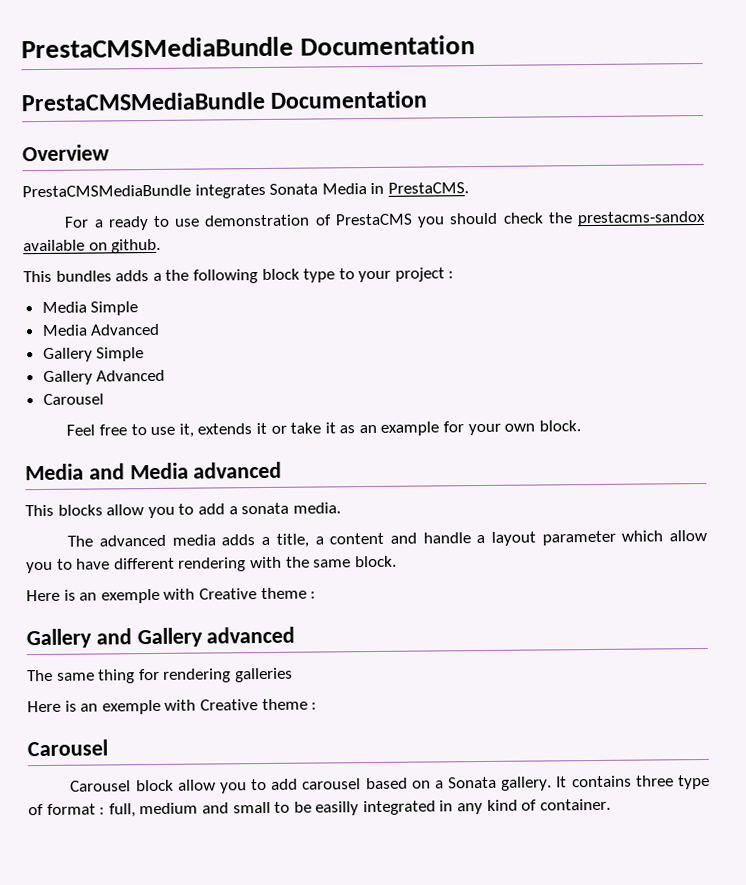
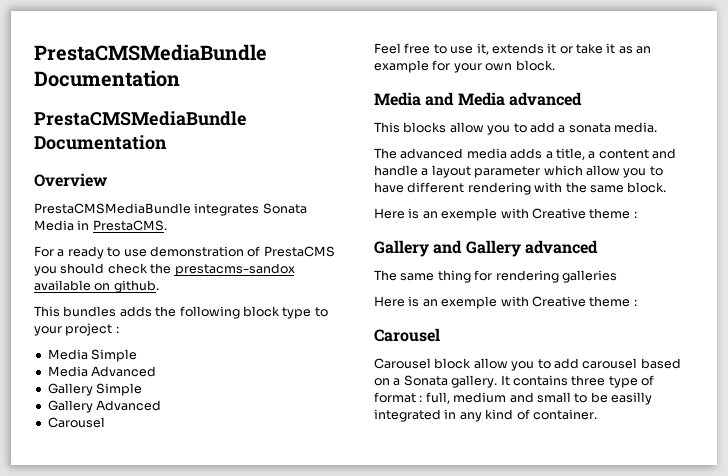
[152,272,162,281] a -> (152, 311) none

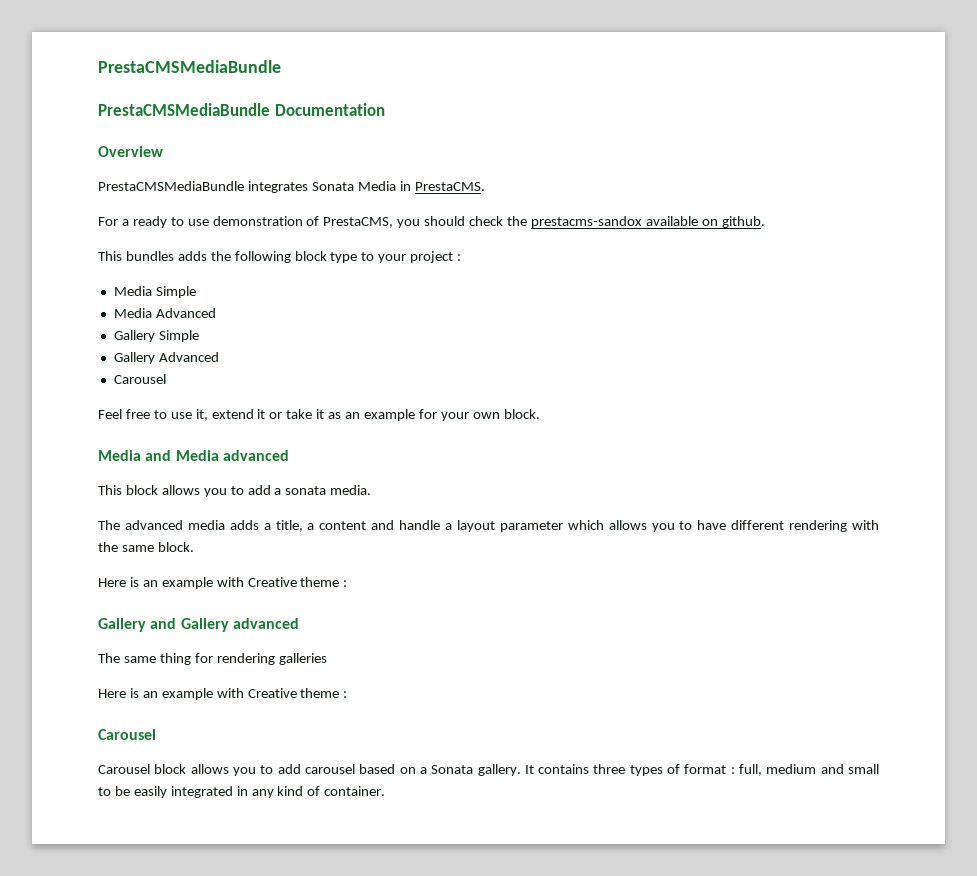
[34,44,267,61] [34,70,180,87] PrestaCMSMediaBundle Documentation -> [98,60,281,73] PrestaCMSMediaBundle
[263,246,335,257] PrestaCMS -> [323,217,394,228] PrestaCMS,
[491,43,544,54] extends -> [211,409,254,419] extend
[403,122,484,133] blocks allow -> [125,485,200,495] block allows
[585,165,620,176] allow -> [608,520,647,530] allows
[441,208,498,221] exemple -> [161,577,213,589] example
[441,296,498,309] exemple -> [161,688,213,700] example
[473,358,508,369] allow -> [190,764,229,774] allows
[608,376,638,388] type -> [629,765,663,776] types
[611,392,652,405] easilly -> [133,786,167,798] easily

